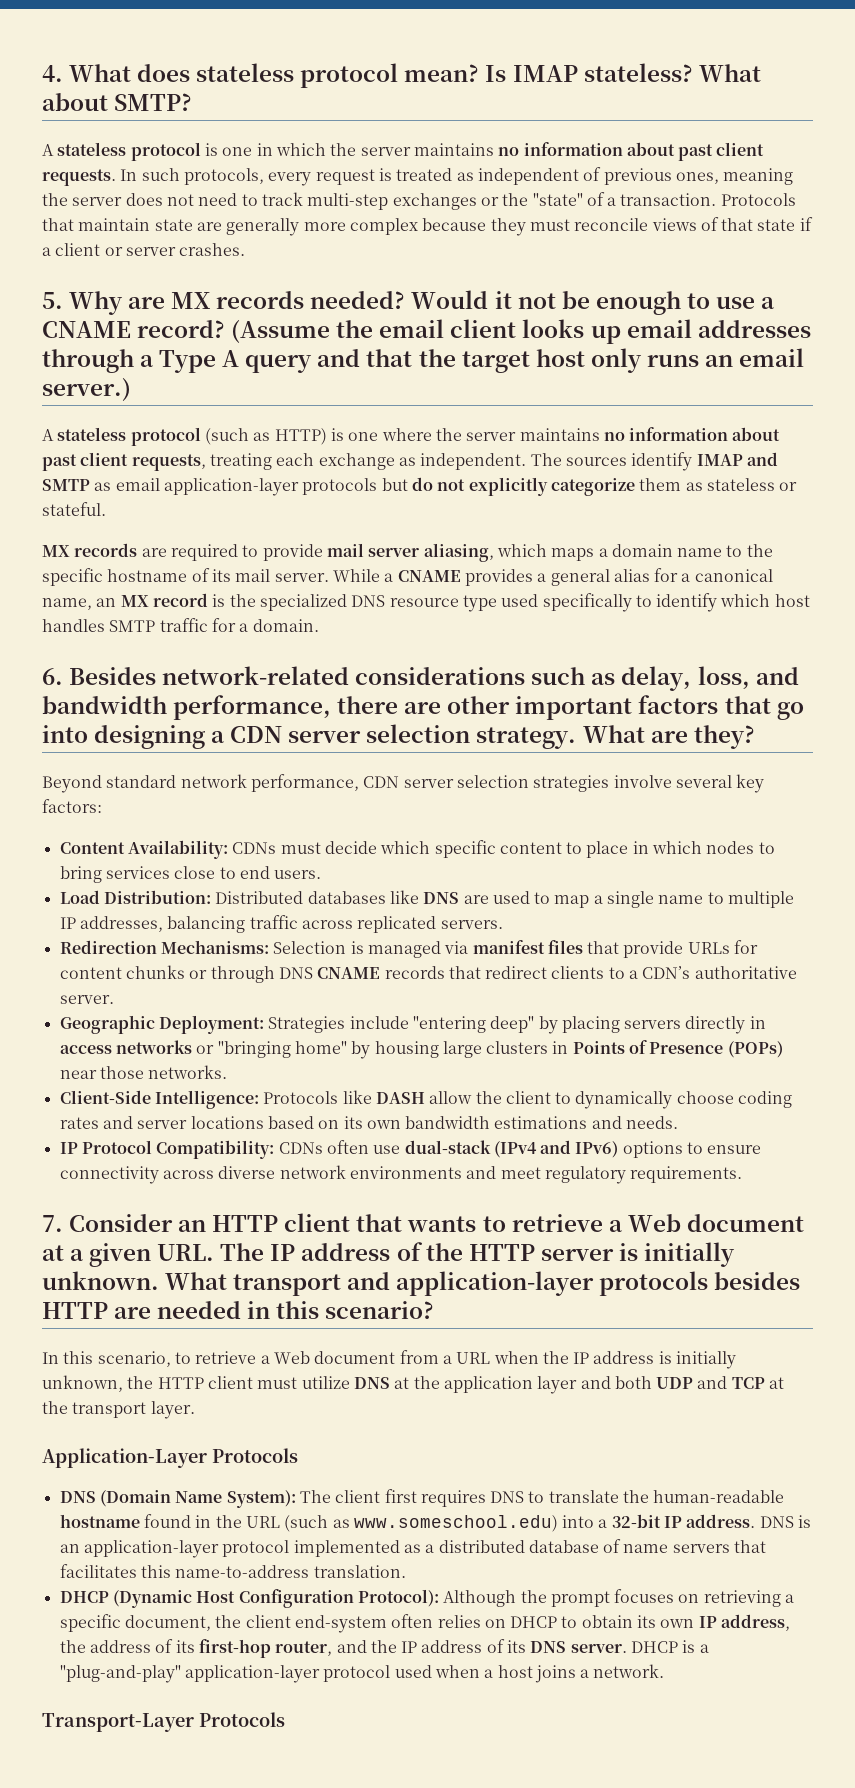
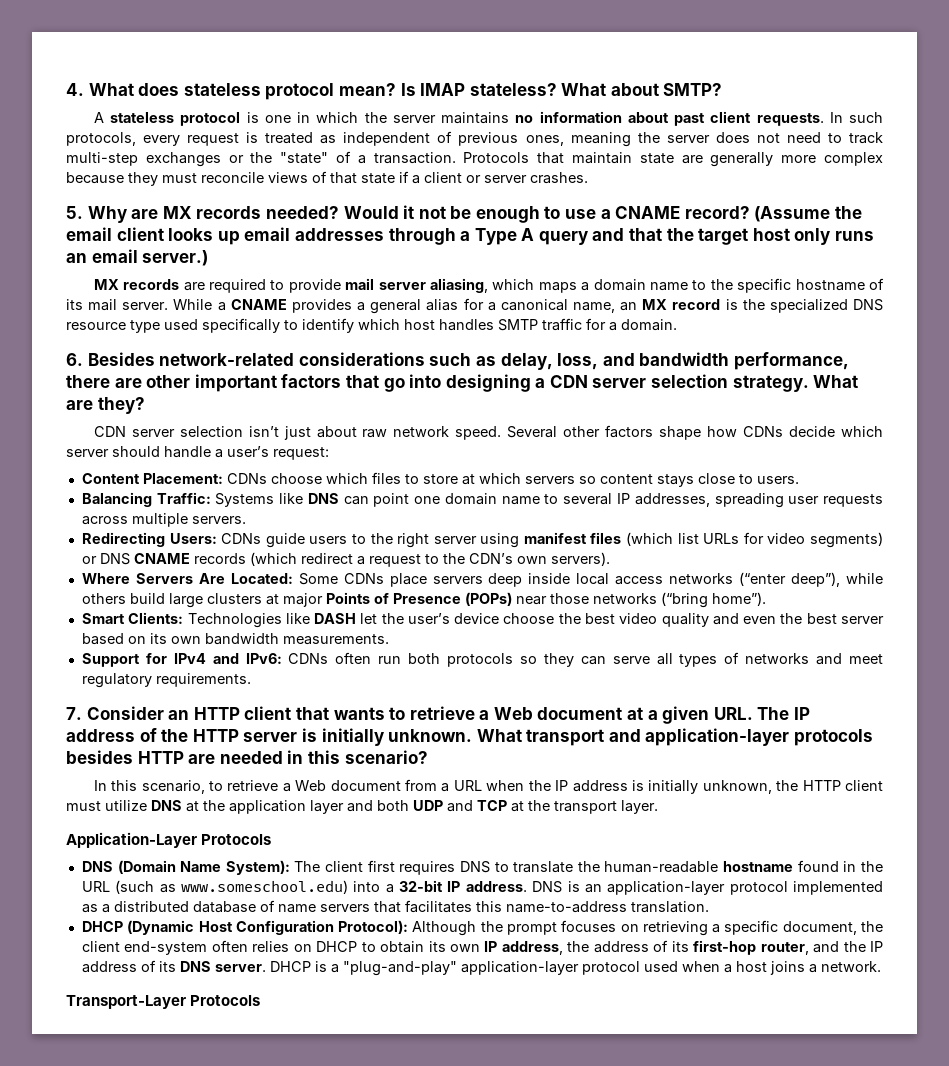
[42,427,781,446] [42,452,778,471] [42,477,798,496] [42,502,106,516] // A stateless protocol (such as HTTP) is one where the server maintains no information about past client requests, treating each exchange as independent. The sources identify IMAP and SMTP as email application-layer protocols but do not explicitly categorize them as stateless or stateful. -> (209, 258) none
[42,774,765,793] [42,799,102,813] [59,840,775,859] [59,866,170,883] Beyond standard network performance, CDN server selection strategies involve several key factors: // Content Availability: CDNs must decide which specific content to place in which nodes to bring services -> [93,425,883,440] [66,446,329,460] [81,472,694,487] CDN server selection isn’t just about raw network speed. Several other factors shape how CDNs decide which server should handle a user’s request: // Content Placement: CDNs choose which files to store at which servers so content stays
[239,866,270,879] end -> (753, 479) none
[59,890,795,908] Load Distribution: Distributed databases like DNS are used to map a single name to multiple -> [81,492,613,507] Balancing Traffic: Systems like DNS can point one domain name to several
[167,915,503,933] [59,940,759,958] [59,965,797,983] [59,995,114,1004] [59,1015,766,1034] [59,1040,569,1059] balancing traffic across replicated servers. // Redirection Mechanisms: Selection is managed via manifest files that provide URLs for content chunks or through DNS CNAME records that redirect clients to a CDN’s authoritative server. // Geographic Deployment: Strategies include "entering deep" by placing servers directly in access networks or "bringing home" by housing large clusters in -> [714,493,883,508] [81,513,246,527] [81,532,884,548] [81,552,610,567] [81,572,883,587] [81,593,323,608] spreading user requests across multiple servers. // Redirecting Users: CDNs guide users to the right server using manifest files (which list URLs for video segments) or DNS CNAME records (which redirect a request to the CDN’s own servers). // Where Servers Are Located: Some CDNs place servers deep inside local access networks (“enter deep”), while others build large clusters at major
[148,1065,228,1079] [59,1090,793,1109] [59,1116,264,1129] networks. // Client-Side Intelligence: Protocols like DASH allow the client to dynamically choose coding rates and server locations -> [592,592,766,608] [81,612,885,628] networks (“bring home”). // Smart Clients: Technologies like DASH let the user’s device choose the best video quality and even the best server
[494,1116,679,1129] [59,1140,762,1159] [59,1165,462,1184] estimations and needs. // IP Protocol Compatibility: CDNs often use dual-stack (IPv4 and IPv6) options to ensure connectivity across diverse network environments -> [282,634,389,645] [81,652,810,667] measurements. // Support for IPv4 and IPv6: CDNs often run both protocols so they can serve all types of networks

